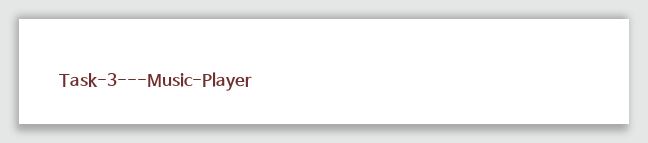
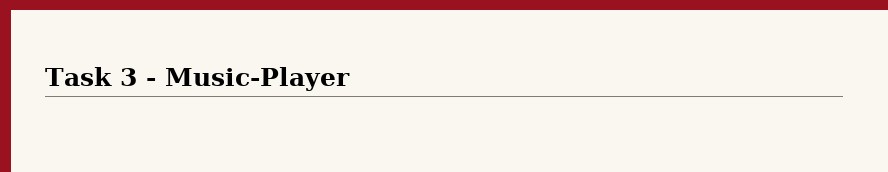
[59,72,252,91] Task-3---Music-Player -> [45,67,350,91] Task 3 - Music-Player

